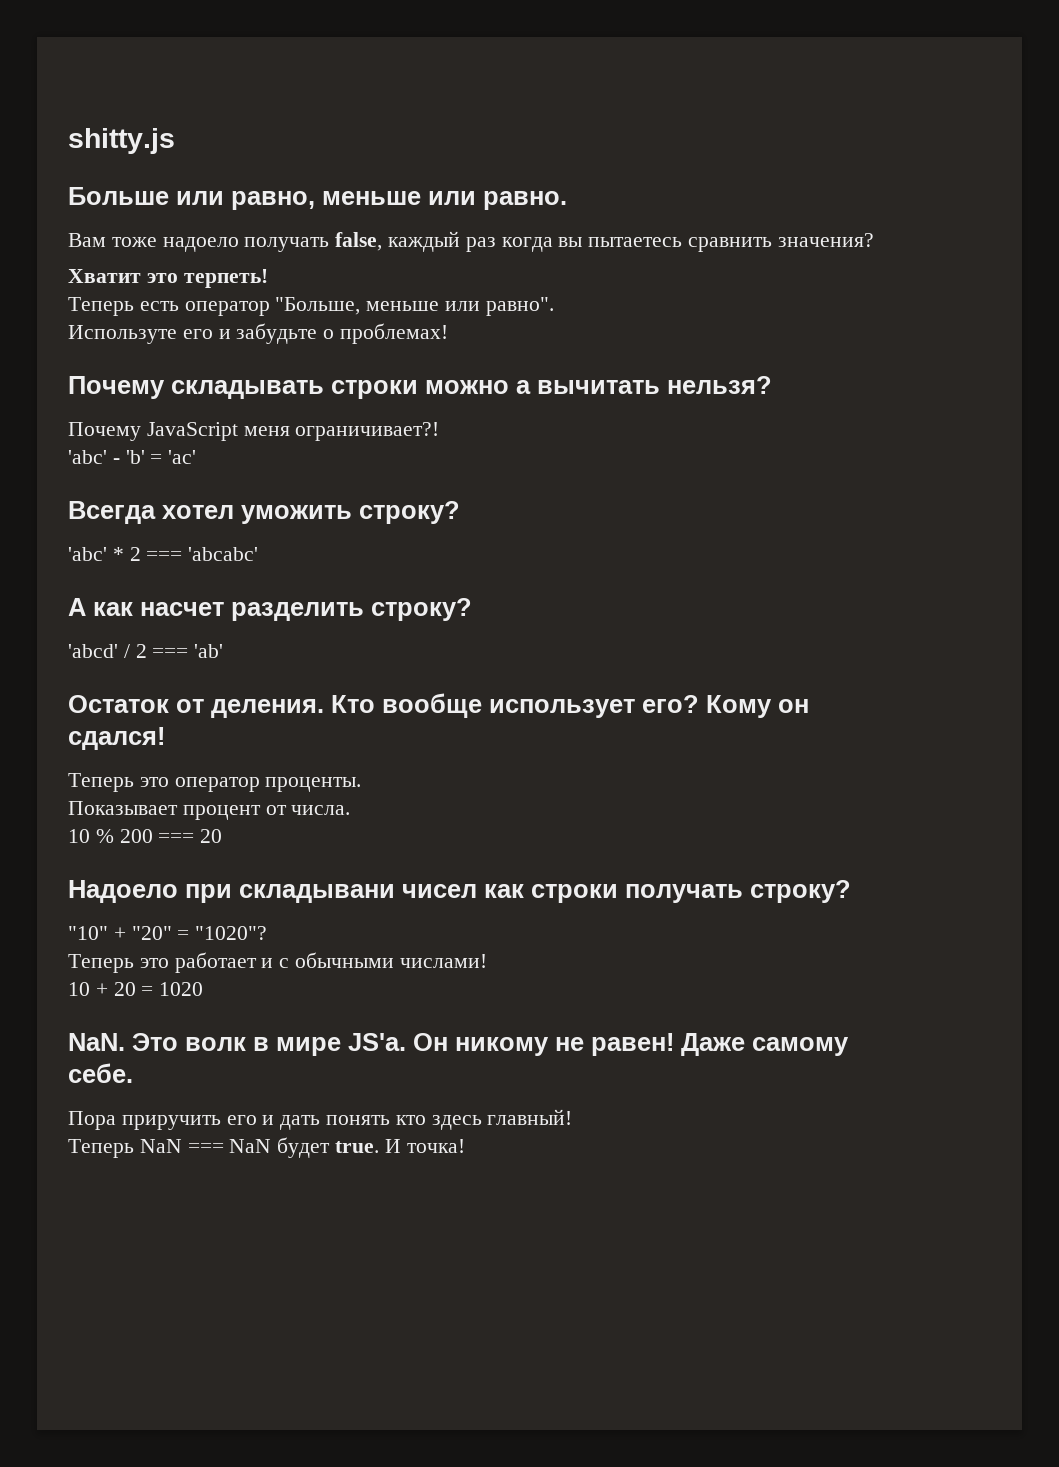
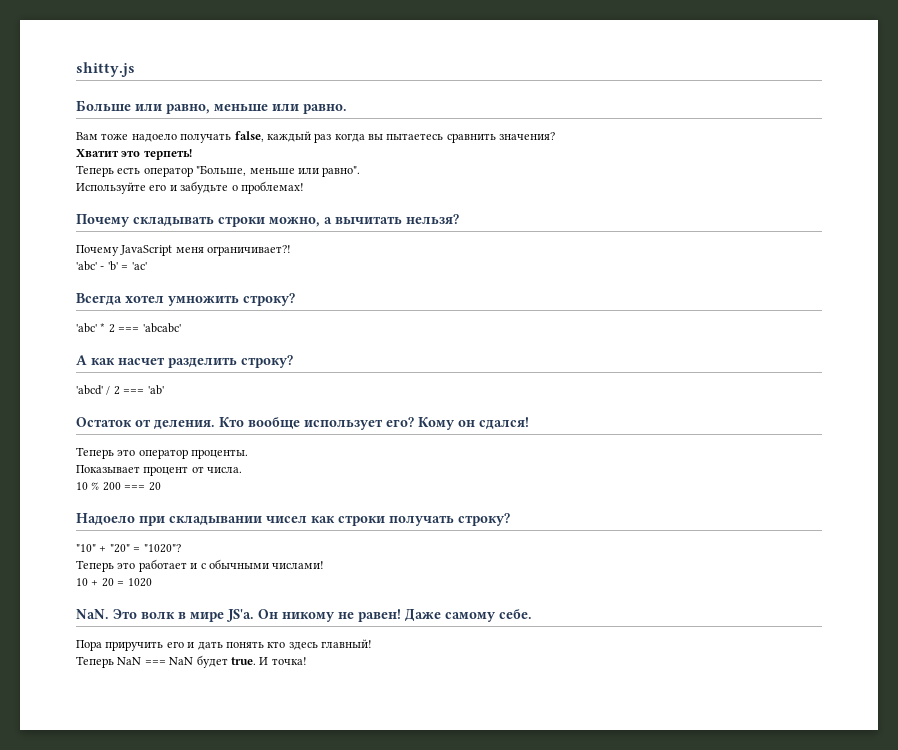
[68,325,177,344] Используте -> [76,182,146,194] Используйте
[425,380,509,394] можно -> [269,217,320,227] можно,
[241,505,352,524] уможить -> [168,295,239,306] умножить
[239,884,395,903] складывани -> [169,516,262,526] складывании

